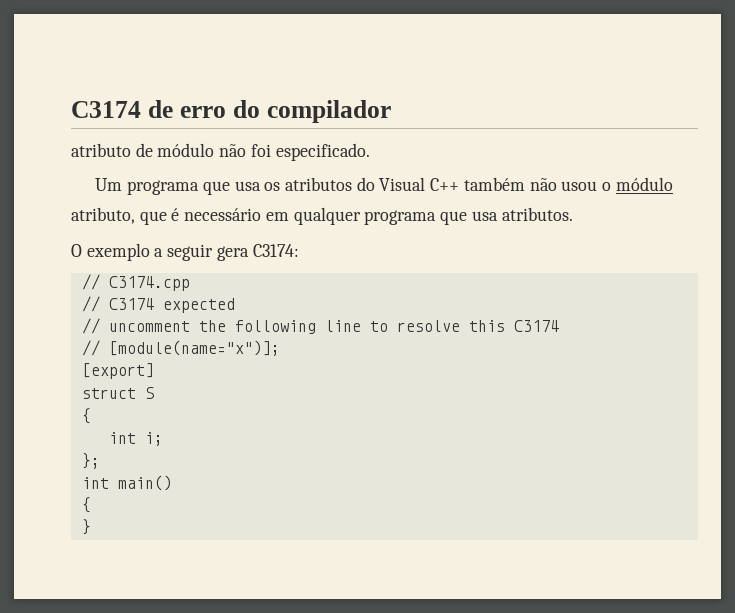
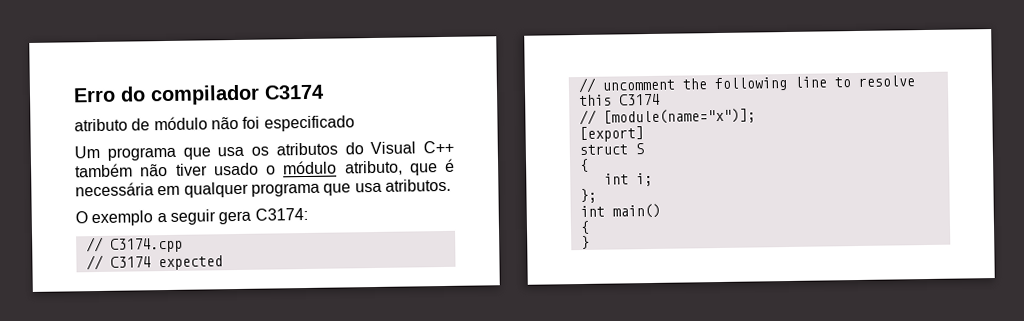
[71,100,226,118] C3174 de erro -> [73,87,116,103] Erro
(391, 111) none -> [264,84,325,100] C3174
[275,143,370,161] especificado. -> [263,115,355,132] especificado
[561,181,598,191] usou -> [175,162,259,176] tiver usado
[184,208,262,221] necessário -> [75,182,154,197] necessária

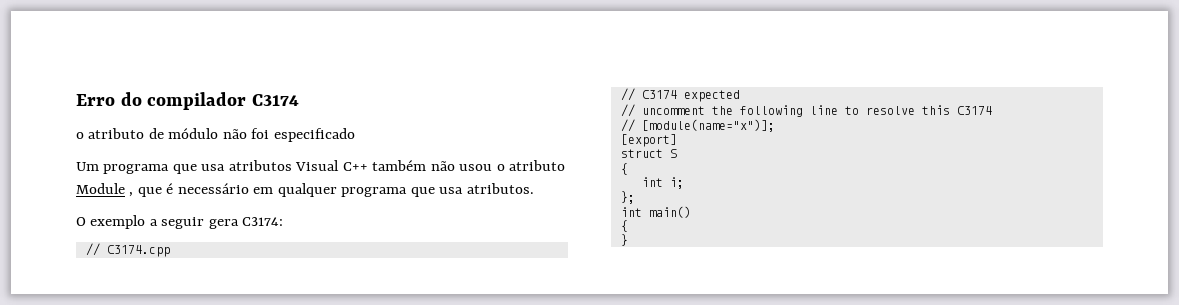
(325, 92) none -> [76,132,84,139] o
[251,142,364,156] os atributos do -> [228,160,292,171] atributos
[175,160,403,176] tiver usado o módulo atributo, -> [459,160,566,171] [76,183,134,197] usou o atributo Module ,
[75,182,154,197] necessária -> [177,183,249,194] necessário

